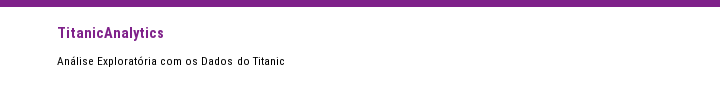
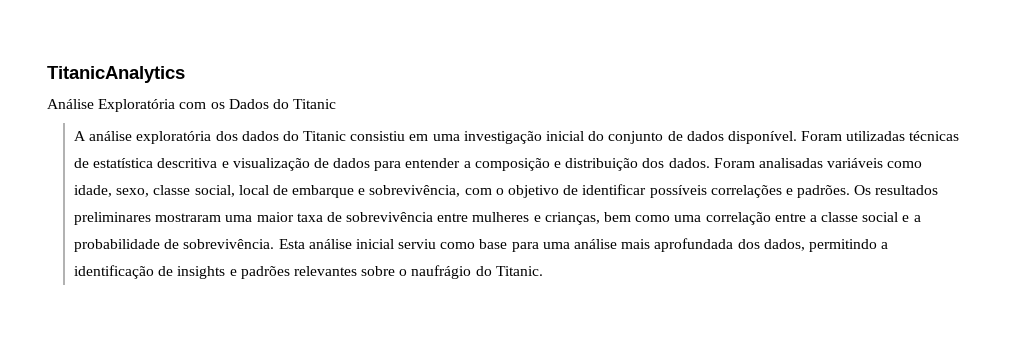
(285, 61) none -> [73,131,960,144] [73,158,923,171] [73,184,939,198] [73,212,921,225] [73,238,889,252] [73,265,543,279] // A análise exploratória dos dados do Titanic consistiu em uma investigação inicial do conjunto de dados disponível. Foram utilizadas técnicas de estatística descritiva e visualização de dados para entender a composição e distribuição dos dados. Foram analisadas variáveis como idade, sexo, classe social, local de embarque e sobrevivência, com o objetivo de identificar possíveis correlações e padrões. Os resultados preliminares mostraram uma maior taxa de sobrevivência entre mulheres e crianças, bem como uma correlação entre a classe social e a probabilidade de sobrevivência. Esta análise inicial serviu como base para uma análise mais aprofundada dos dados, permitindo a identificação de insights e padrões relevantes sobre o naufrágio do Titanic.

